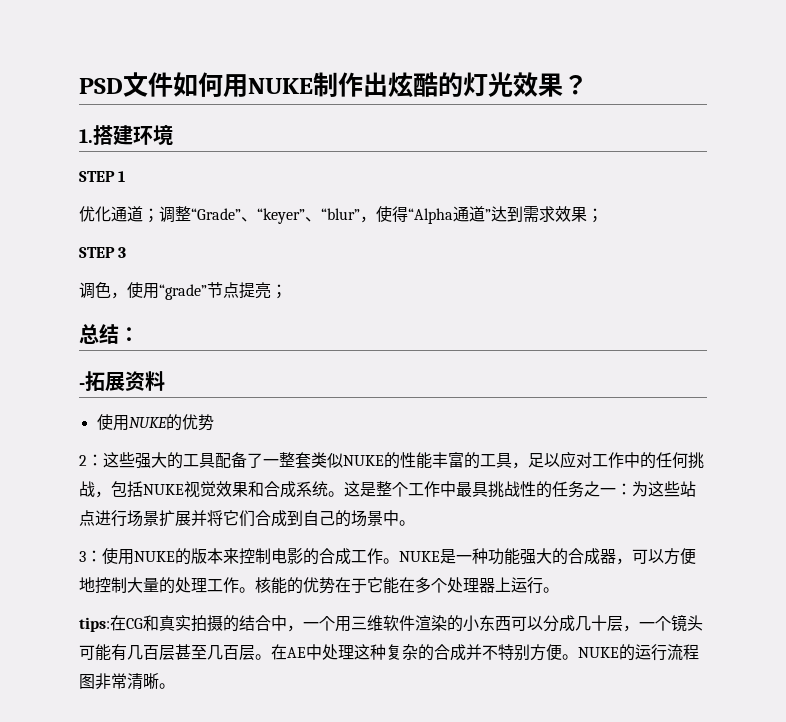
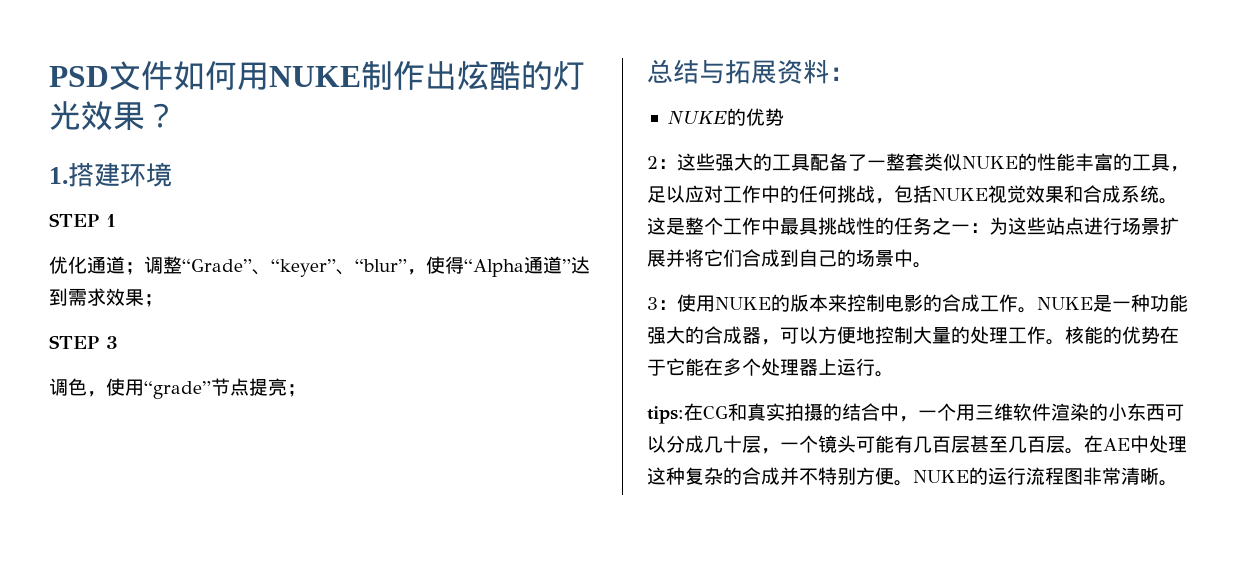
[119,327,139,342] [79,383,85,389] ： // - -> [699,59,725,84] 与
[96,414,129,431] // 使用 -> [829,67,855,81] ： //

